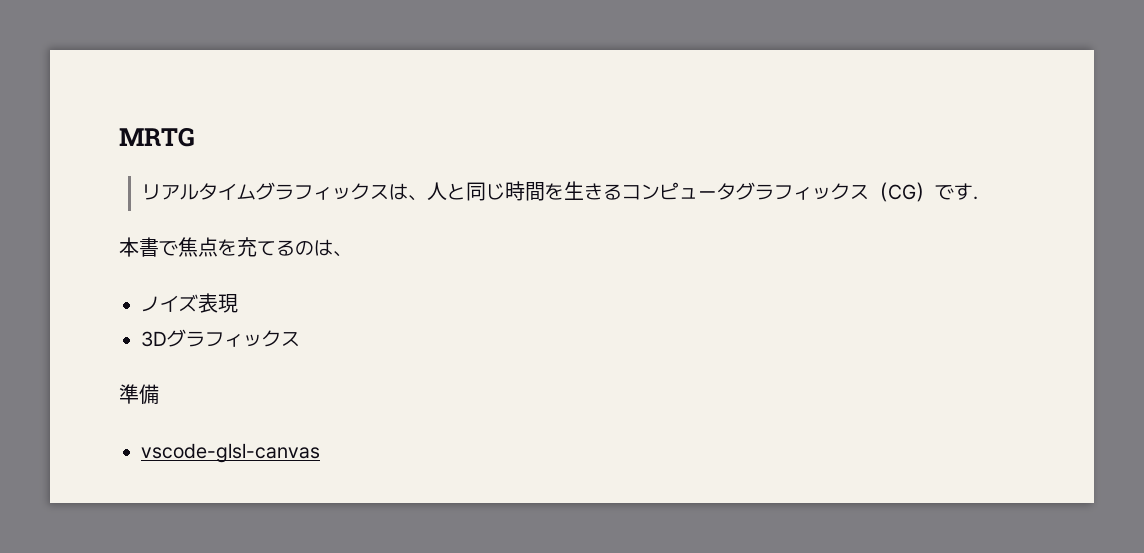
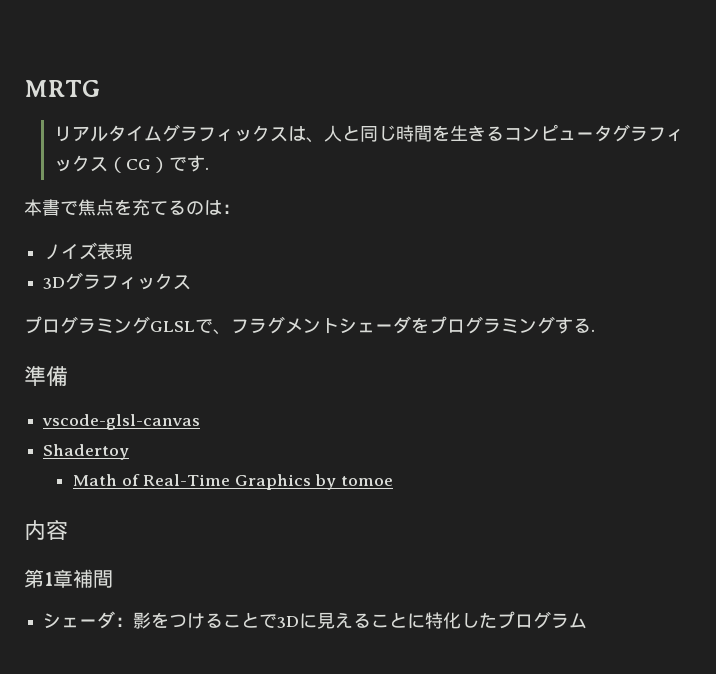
[333,251,352,257] 、 -> [222,204,240,214] ：
[119,384,159,405] [141,443,320,463] 準備 // vscode-glsl-canvas -> [24,316,595,335] [24,366,68,386] [42,414,201,430] [43,444,130,460] [72,474,393,490] [24,520,68,540] [24,569,113,588] [43,611,588,629] プログラミングGLSLで、フラグメントシェーダをプログラミングする. // 準備 // vscode-glsl-canvas // Shadertoy // Math of Real-Time Graphics by tomoe // 内容 // 第1章補間 // シェーダ：影をつけることで3Dに見えることに特化したプログラム

